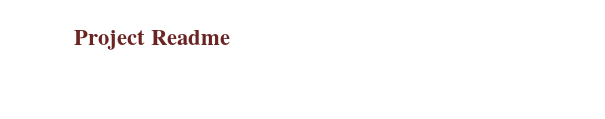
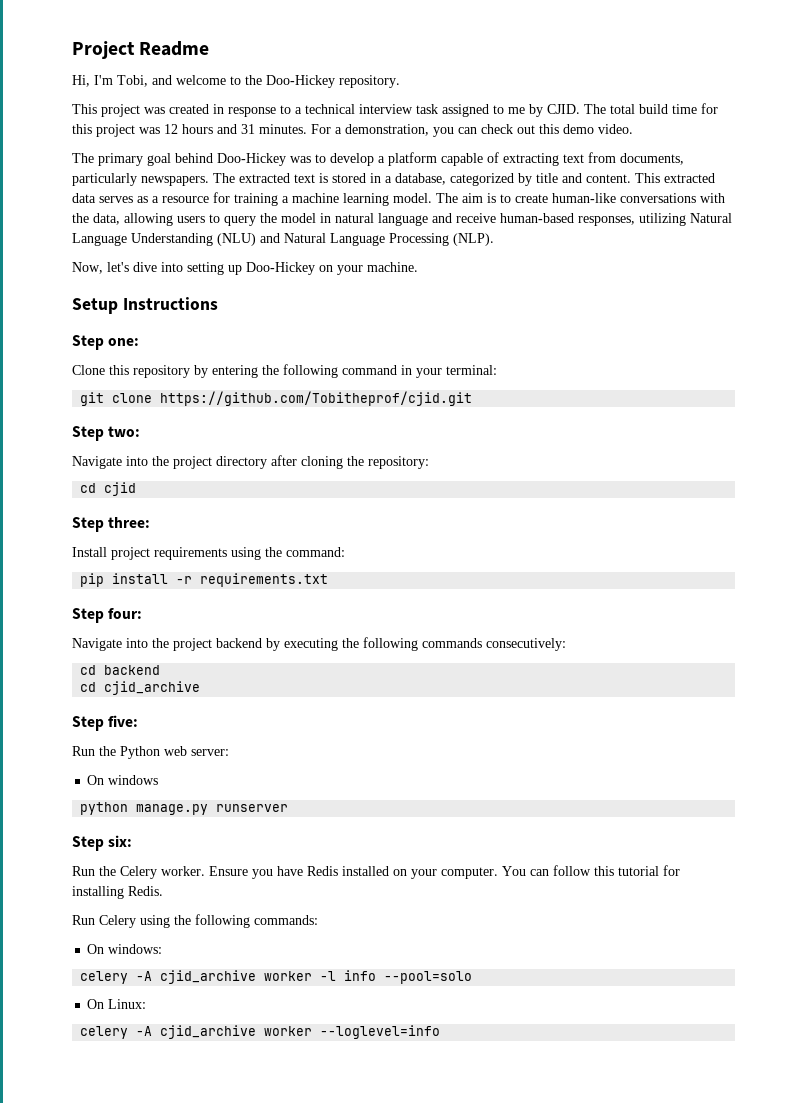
(231, 37) none -> [72,75,400,88] [72,103,718,117] [72,124,633,137] [72,152,684,166] [72,173,715,186] [72,192,725,206] [72,213,732,226] [72,233,494,246] [72,262,418,275] [72,297,218,314] [72,335,140,350] [72,364,497,378] [80,391,473,406] [72,426,141,441] [72,455,429,469] [80,482,137,496] [72,517,151,532] [72,547,345,560] [80,573,329,587] [72,608,143,623] [72,637,566,651] [80,665,161,675] [80,681,201,695] [72,715,139,731] [72,746,229,759] [87,775,159,785] [80,802,289,815] [72,835,133,851] [72,865,680,879] [72,886,163,899] [72,914,318,928] [87,944,163,954] [80,970,473,984] [87,999,147,1009] [80,1025,441,1039] // Hi, I'm Tobi, and welcome to the Doo-Hickey repository. // This project was created in response to a technical interview task assigned to me by CJID. The total build time for this project was 12 hours and 31 minutes. For a demonstration, you can check out this demo video. // The primary goal behind Doo-Hickey was to develop a platform capable of extracting text from documents, particularly newspapers. The extracted text is stored in a database, categorized by title and content. This extracted data serves as a resource for training a machine learning model. The aim is to create human-like conversations with the data, allowing users to query the model in natural language and receive human-based responses, utilizing Natural Language Understanding (NLU) and Natural Language Processing (NLP). // Now, let's dive into setting up Doo-Hickey on your machine. // Setup Instructions // Step one: // Clone this repository by entering the following command in your terminal: // git clone https://github.com/Tobitheprof/cjid.git // Step two: // Navigate into the project directory after cloning the repository: // cd cjid // Step three: // Install project requirements using the command: // pip install -r requirements.txt // Step four: // Navigate into the project backend by executing the following commands consecutively: // cd backend // cd cjid_archive // Step five: // Run the Python web server: // On windows // python manage.py runserver // Step six: // Run the Celery worker. Ensure you have Redis installed on your computer. You can follow this tutorial for installing Redis. // Run Celery using the following commands: // On windows: // celery -A cjid_archive worker -l info --pool=solo // On Linux: // celery -A cjid_archive worker --loglevel=info

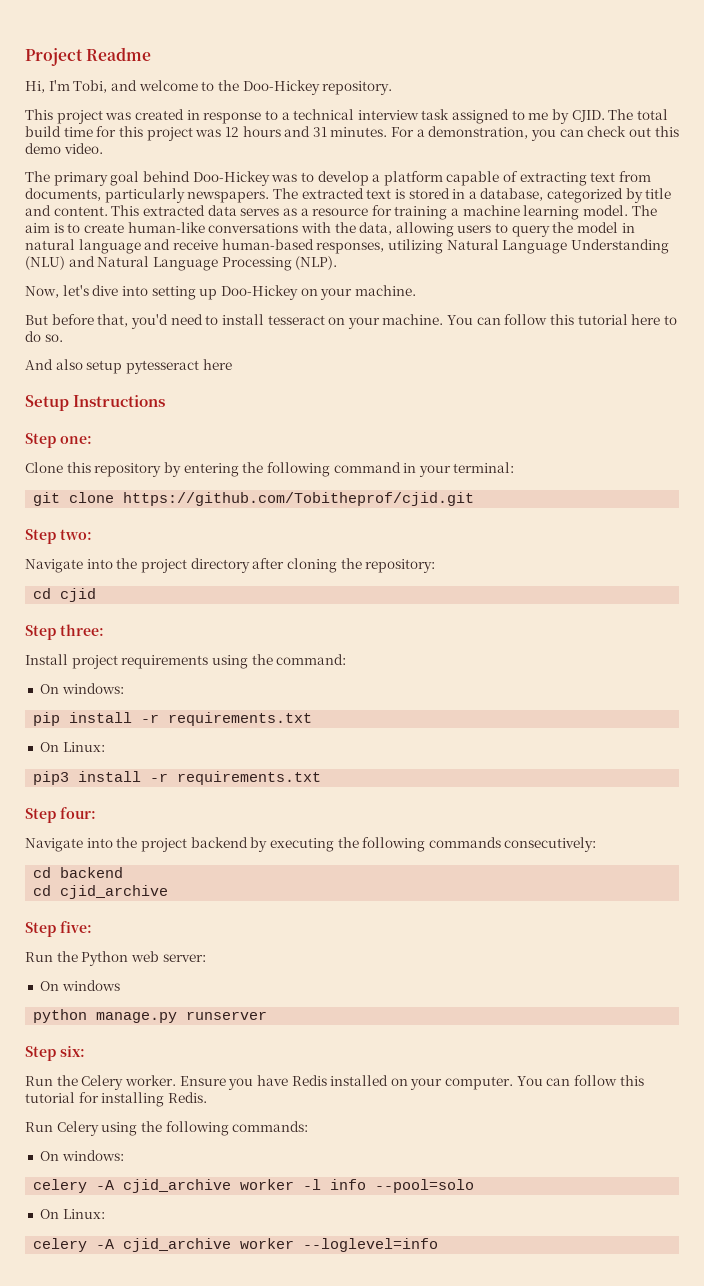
(418, 267) none -> [25,314,677,329] [25,331,63,342] [25,359,232,374] // But before that, you'd need to install tesseract on your machine. You can follow this tutorial here to do so. // And also setup pytesseract here
(345, 552) none -> [39,683,124,694] // On windows:
(329, 580) none -> [39,742,105,752] [33,771,322,785] // On Linux: // pip3 install -r requirements.txt

